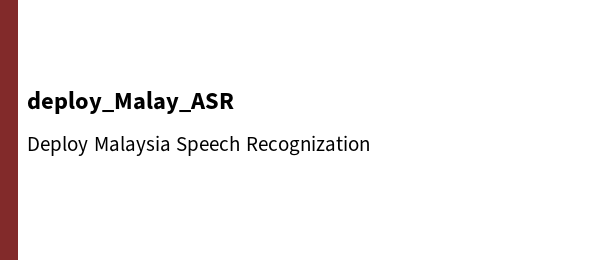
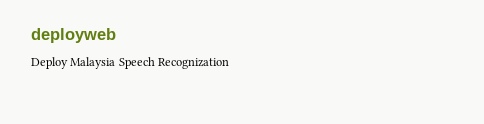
[27,91,234,114] deploy_Malay_ASR -> [31,28,116,43] deployweb

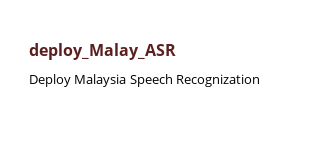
[31,28,116,43] deployweb -> [29,43,176,60] deploy_Malay_ASR

